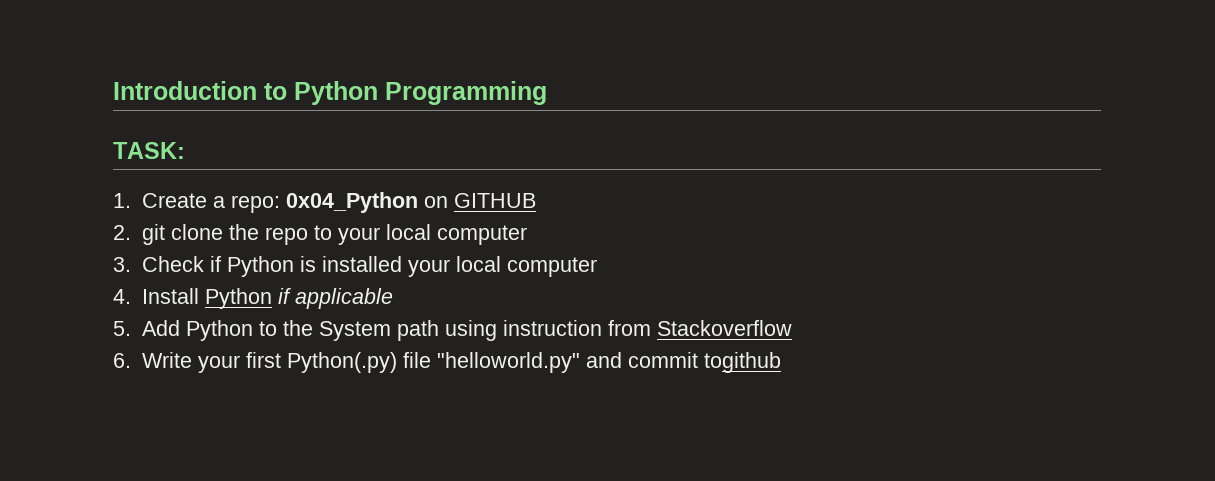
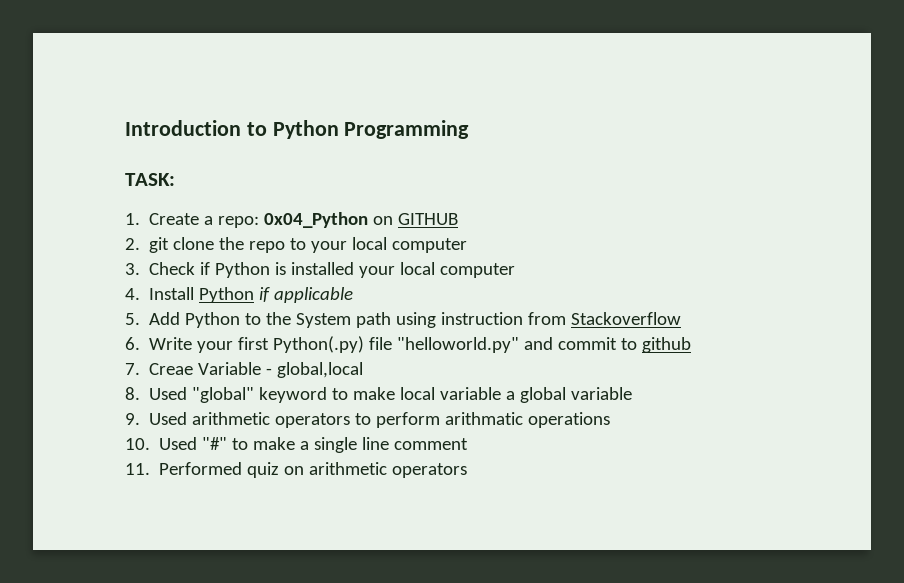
[703,352,781,373] togithub -> [621,337,692,353] [125,362,364,378] [125,387,633,403] [125,412,611,428] [125,437,469,453] [125,462,468,478] to github // 7. Creae Variable - global,local // 8. Used "global" keyword to make local variable a global variable // 9. Used arithmetic operators to perform arithmatic operations // 10. Used "#" to make a single line comment // 11. Performed quiz on arithmetic operators

